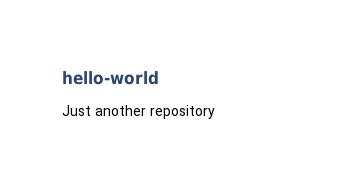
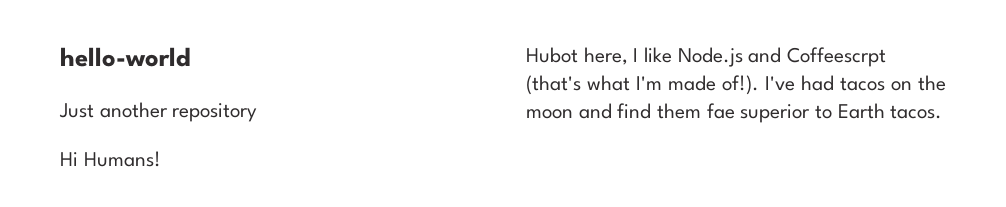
(215, 112) none -> [60,151,161,167] [526,47,887,67] [526,75,946,95] [526,103,943,123] // Hi Humans! // Hubot here, I like Node.js and Coffeescrpt (that's what I'm made of!). I've had tacos on the moon and find them fae superior to Earth tacos.

